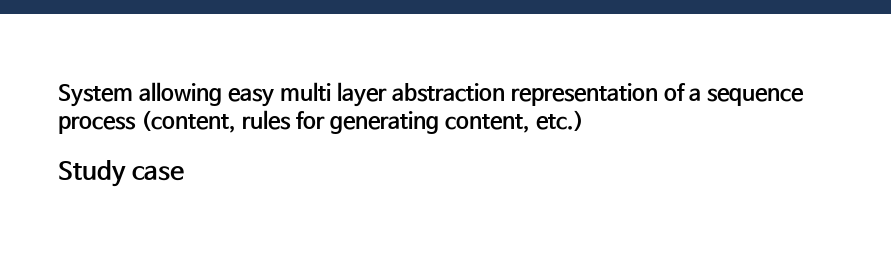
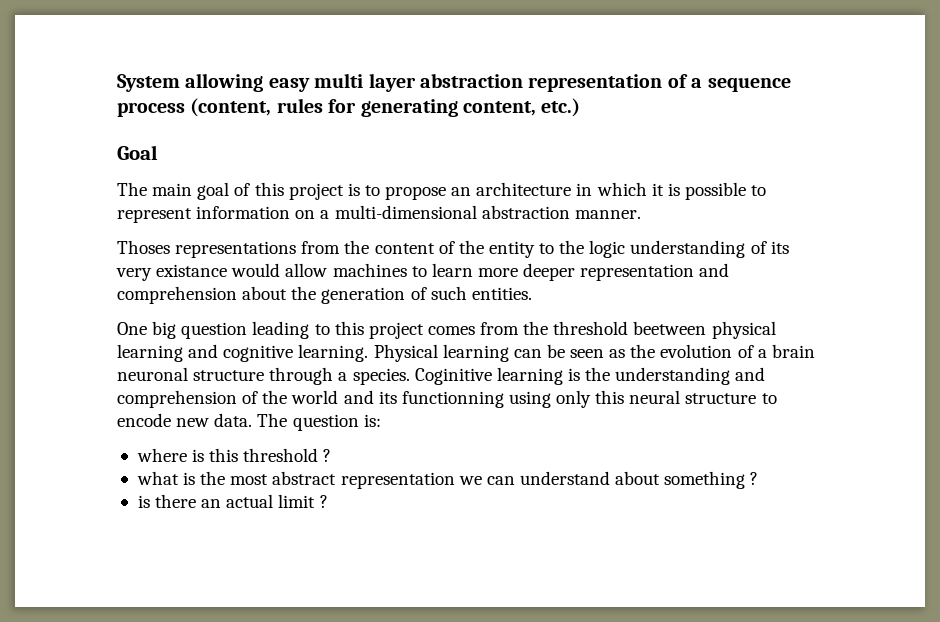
[58,160,184,187] Study case -> [117,145,158,160] [117,182,767,200] [117,205,641,223] [117,240,789,258] [116,263,730,281] [117,286,532,304] [117,321,776,339] [117,344,815,362] [117,367,766,385] [117,390,777,408] [117,413,381,431] [136,448,332,462] [136,471,759,489] [137,494,328,508] Goal // The main goal of this project is to propose an architecture in which it is possible to represent information on a multi-dimensional abstraction manner. // Thoses representations from the content of the entity to the logic understanding of its very existance would allow machines to learn more deeper representation and comprehension about the generation of such entities. // One big question leading to this project comes from the threshold beetween physical learning and cognitive learning. Physical learning can be seen as the evolution of a brain neuronal structure through a species. Coginitive learning is the understanding and comprehension of the world and its functionning using only this neural structure to encode new data. The question is: // where is this threshold ? // what is the most abstract representation we can understand about something ? // is there an actual limit ?

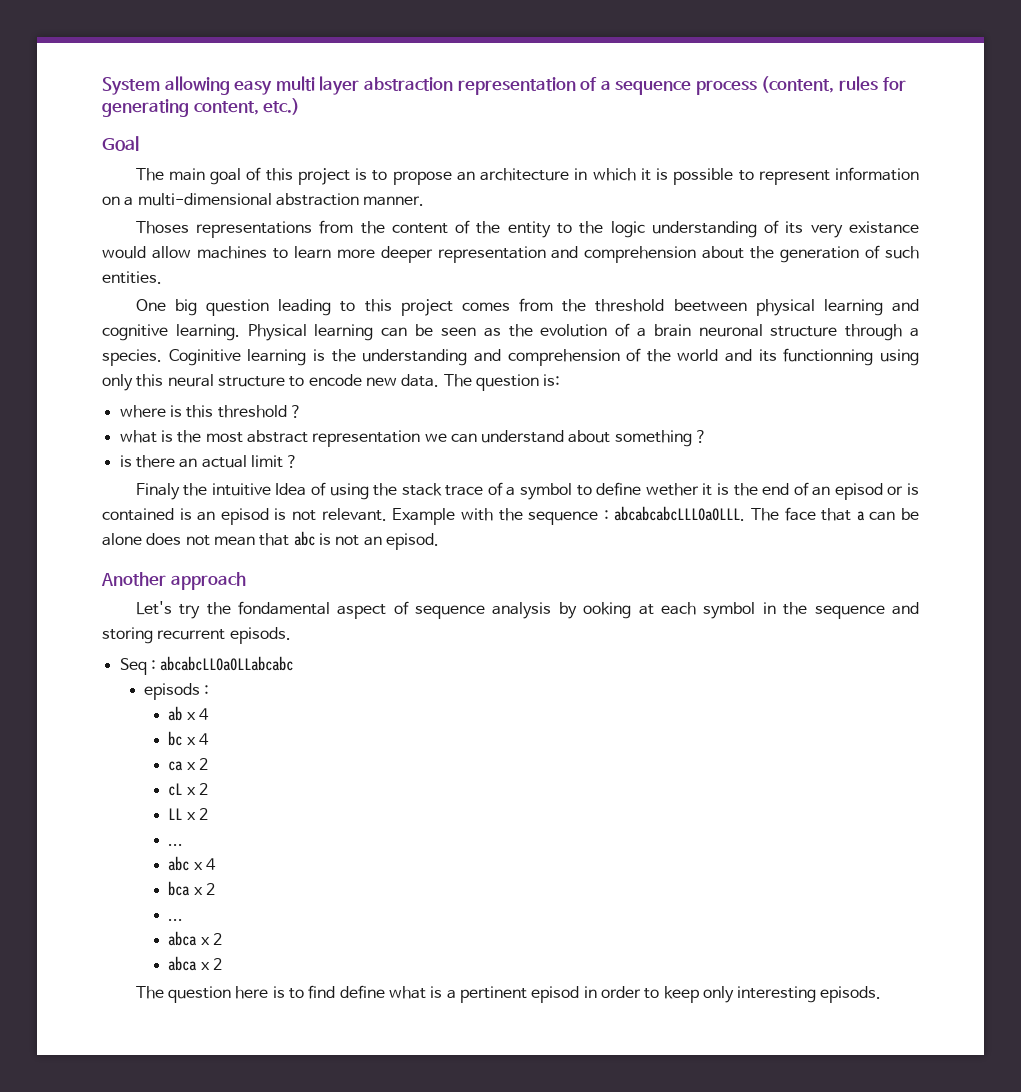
(328, 501) none -> [135,482,920,500] [102,506,919,525] [102,531,439,550] [101,572,246,590] [135,601,919,619] [102,627,291,644] [119,656,294,675] [143,683,210,700] [168,706,209,721] [168,731,209,746] [168,758,208,771] [168,783,208,796] [168,808,208,820] [168,844,184,846] [168,856,216,871] [168,881,215,896] [168,919,184,921] [168,931,222,946] [168,956,222,971] [135,985,882,1003] // Finaly the intuitive Idea of using the stack trace of a symbol to define wether it is the end of an episod or is contained is an episod is not relevant. Example with the sequence : abcabcabcLLLOaOLLL. The face that a can be alone does not mean that abc is not an episod. // Another approach // Let's try the fondamental aspect of sequence analysis by ooking at each symbol in the sequence and storing recurrent episods. // Seq : abcabcLLOaOLLabcabc // episods : // ab x 4 // bc x 4 // ca x 2 // cL x 2 // LL x 2 // ... // abc x 4 // bca x 2 // ... // abca x 2 // abca x 2 // The question here is to find define what is a pertinent episod in order to keep only interesting episods.

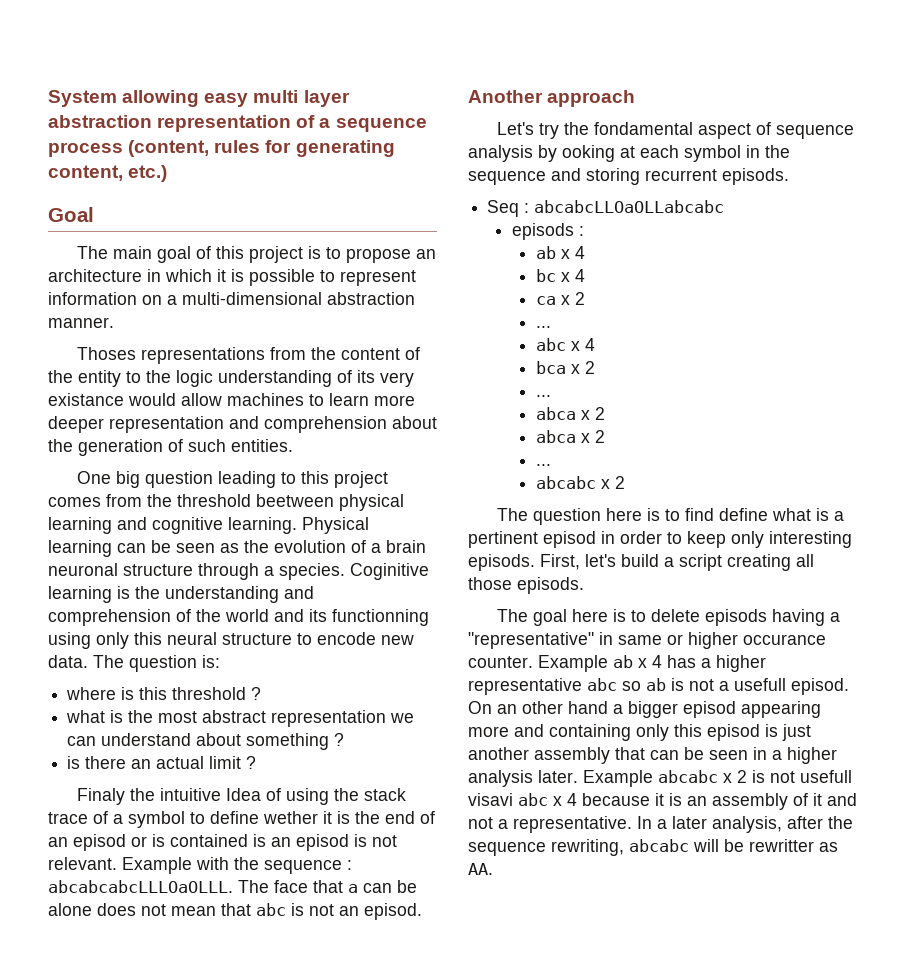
[168,783,208,796] [168,808,208,820] // cL x 2 // LL x 2 -> (585, 298) none
(222, 964) none -> [535,464,551,466] [535,476,625,489] // ... // abcabc x 2
(882, 994) none -> [540,554,814,571] [468,577,584,594] [497,609,841,626] [468,632,826,649] [468,655,766,672] [468,678,849,695] [468,701,821,718] [468,724,811,741] [468,747,837,764] [468,770,852,787] [468,793,857,810] [468,816,853,833] [468,839,838,856] [468,863,493,875] First, let's build a script creating all those episods. // The goal here is to delete episods having a "representative" in same or higher occurance counter. Example ab x 4 has a higher representative abc so ab is not a usefull episod. On an other hand a bigger episod appearing more and containing only this episod is just another assembly that can be seen in a higher analysis later. Example abcabc x 2 is not usefull visavi abc x 4 because it is an assembly of it and not a representative. In a later analysis, after the sequence rewriting, abcabc will be rewritter as AA.

